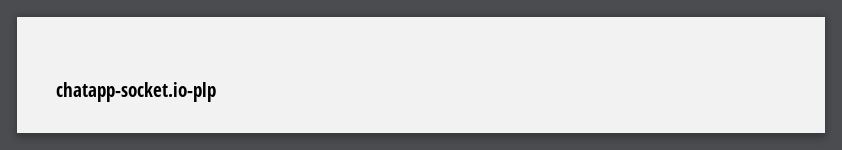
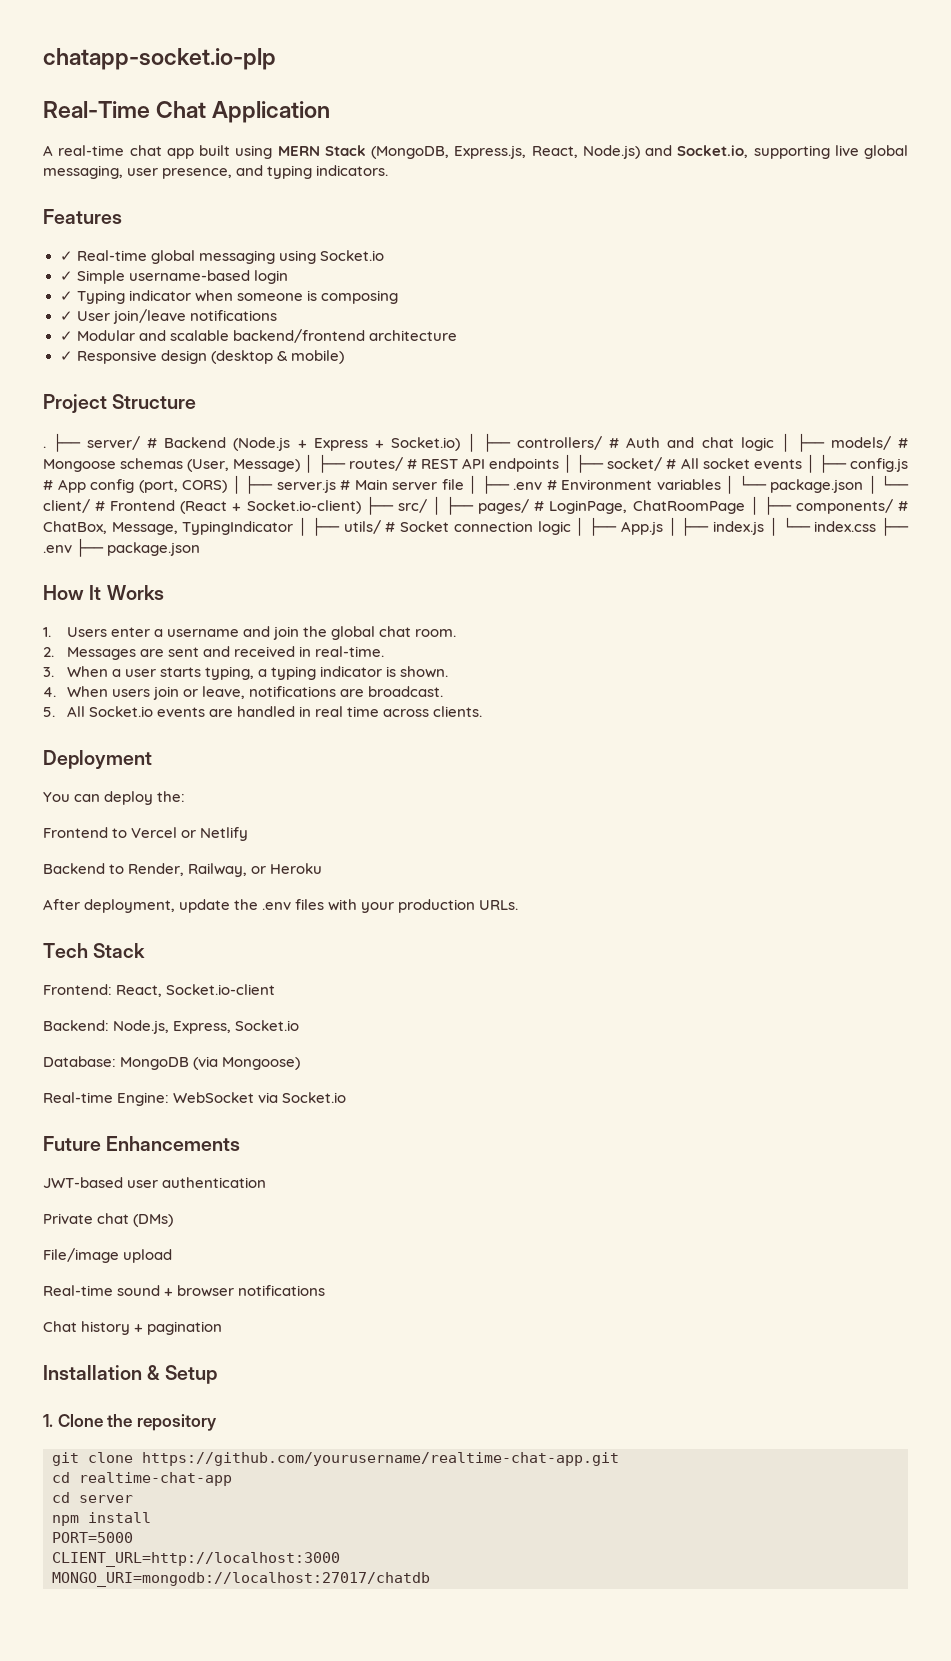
(216, 92) none -> [43,101,331,123] [43,145,908,159] [43,165,389,179] [43,209,122,224] [59,250,384,264] [59,270,288,284] [59,290,398,304] [59,309,277,324] [59,329,457,343] [59,350,344,364] [43,394,197,413] [43,433,908,452] [43,454,909,473] [43,475,909,494] [43,496,909,515] [43,517,909,536] [43,538,201,557] [43,585,164,600] [43,626,457,640] [43,646,385,660] [43,666,449,680] [43,686,444,700] [43,706,483,717] [43,750,152,769] [43,791,186,805] [43,827,249,841] [43,863,323,877] [43,899,519,913] [43,943,146,958] [43,984,276,997] [43,1020,300,1034] [43,1056,301,1070] [43,1092,347,1106] [43,1136,241,1151] [43,1177,267,1188] [43,1213,174,1227] [43,1248,173,1263] [43,1285,326,1297] [43,1321,223,1335] [43,1365,217,1384] [43,1414,217,1431] [52,1452,619,1466] [52,1472,232,1486] [52,1492,133,1503] [52,1512,151,1526] [52,1532,133,1543] [52,1552,340,1567] [52,1572,430,1587] // Real-Time Chat Application // A real-time chat app built using MERN Stack (MongoDB, Express.js, React, Node.js) and Socket.io, supporting live global messaging, user presence, and typing indicators. // Features // ✓ Real-time global messaging using Socket.io // ✓ Simple username-based login // ✓ Typing indicator when someone is composing // ✓ User join/leave notifications // ✓ Modular and scalable backend/frontend architecture // ✓ Responsive design (desktop & mobile) // Project Structure // . ├── server/ # Backend (Node.js + Express + Socket.io) │ ├── controllers/ # Auth and chat logic │ ├── models/ # Mongoose schemas (User, Message) │ ├── routes/ # REST API endpoints │ ├── socket/ # All socket events │ ├── config.js # App config (port, CORS) │ ├── server.js # Main server file │ ├── .env # Environment variables │ └── package.json │ └── client/ # Frontend (React + Socket.io-client) ├── src/ │ ├── pages/ # LoginPage, ChatRoomPage │ ├── components/ # ChatBox, Message, TypingIndicator │ ├── utils/ # Socket connection logic │ ├── App.js │ ├── index.js │ └── index.css ├── .env ├── package.json // How It Works // 1. Users enter a username and join the global chat room. // 2. Messages are sent and received in real-time. // 3. When a user starts typing, a typing indicator is shown. // 4. When users join or leave, notifications are broadcast. // 5. All Socket.io events are handled in real time across clients. // Deployment // You can deploy the: // Frontend to Vercel or Netlify // Backend to Render, Railway, or Heroku // After deployment, update the .env files with your production URLs. // Tech Stack // Frontend: React, Socket.io-client // Backend: Node.js, Express, Socket.io // Database: MongoDB (via Mongoose) // Real-time Engine: WebSocket via Socket.io // Future Enhancements // JWT-based user authentication // Private chat (DMs) // File/image upload // Real-time sound + browser notifications // Chat history + pagination // Installation & Setup // 1. Clone the repository // git clone https://github.com/yourusername/realtime-chat-app.git // cd realtime-chat-app // cd server // npm install // PORT=5000 // CLIENT_URL=http://localhost:3000 // MONGO_URI=mongodb://localhost:27017/chatdb

